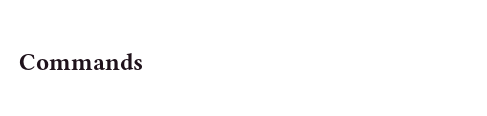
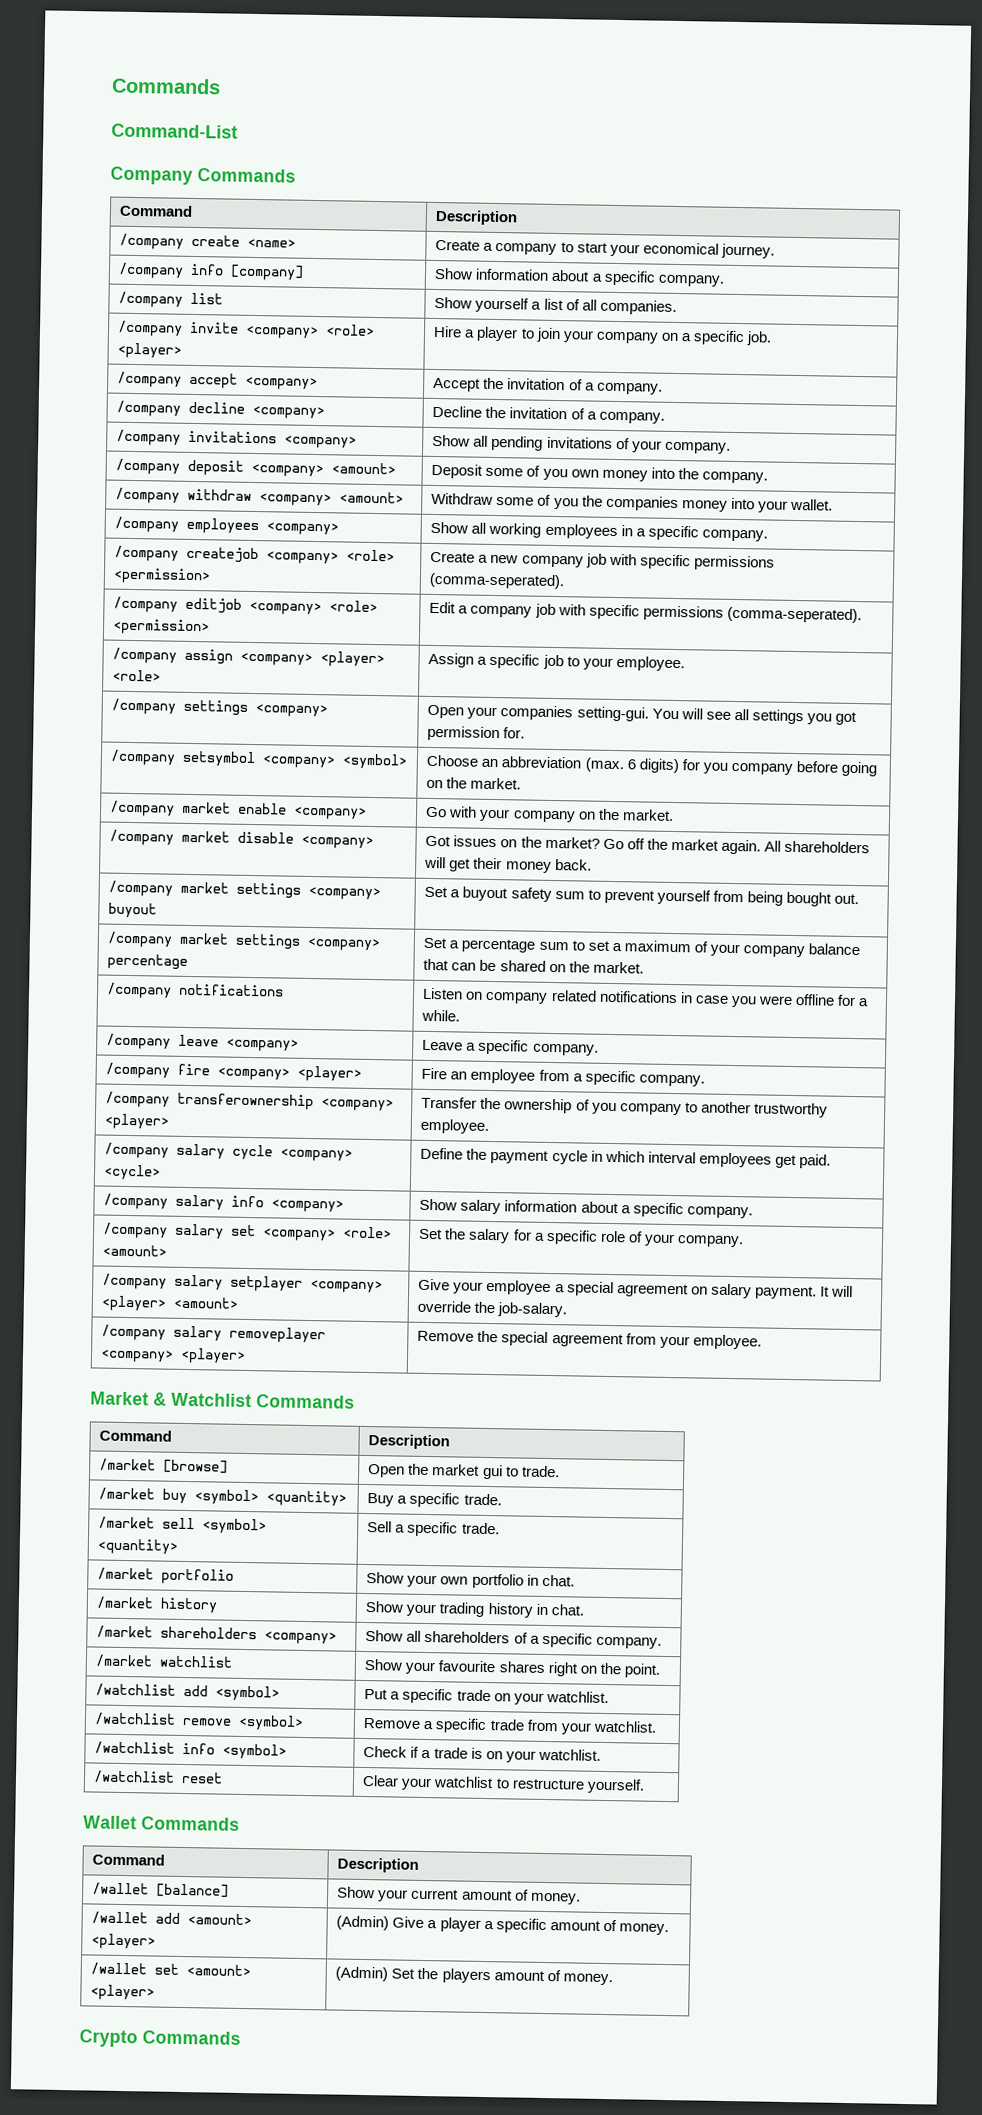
[19,53,143,70] Commands -> [111,77,221,95] [111,123,238,139] [110,166,296,185] [119,204,194,217] [435,209,519,226] [119,233,297,250] [435,239,775,259] [118,262,305,281] [434,267,724,287] [118,291,224,308] [434,296,677,315] [117,320,376,340] [117,342,183,359] [433,325,772,346] [117,371,319,391] [433,377,663,395] [116,400,326,420] [432,405,665,424] [116,429,358,449] [432,434,731,454] [115,458,397,478] [431,463,768,484] [115,487,405,507] [431,492,833,513] [114,516,340,536] [430,521,768,542] [114,545,396,565] [113,567,212,585] [430,551,775,571] [429,572,566,590] [113,596,379,616] [112,618,211,636] [429,601,862,624] [112,647,386,668] [112,669,162,682] [428,652,685,672] [111,698,329,718] [427,704,857,726] [427,725,526,742] [110,749,409,770] [426,754,877,777] [426,777,522,790] [109,800,368,820] [425,806,674,823] [109,829,375,850] [425,835,870,855] [424,856,592,873] [108,880,382,901] [108,902,158,919] [424,886,859,907] [107,931,381,952] [107,953,189,970] [423,937,860,958] [423,958,644,974] [106,982,285,999] [422,987,869,1008] [421,1009,461,1022] [106,1033,300,1052] [422,1039,599,1056] [105,1062,363,1082] [421,1067,705,1087] [105,1091,395,1112] [104,1113,171,1130] [421,1096,828,1118] [420,1118,490,1134] [104,1142,354,1162] [103,1164,162,1181] [420,1147,831,1169] [103,1193,345,1213] [419,1198,753,1219] [102,1222,393,1242] [102,1244,168,1257] [418,1228,744,1248] [102,1273,384,1294] [101,1295,239,1312] [418,1278,853,1300] [417,1300,568,1318] [101,1324,327,1344] [100,1347,247,1364] [417,1330,762,1350] [90,1391,355,1409] [99,1429,173,1442] [368,1434,451,1450] [99,1458,229,1474] [368,1463,560,1480] [98,1487,348,1507] [367,1492,502,1508] [98,1516,268,1535] [97,1538,179,1555] [367,1521,500,1537] [97,1567,235,1585] [366,1572,575,1589] [96,1596,218,1614] [365,1601,584,1618] [96,1625,338,1645] [365,1629,662,1649] [95,1654,234,1668] [364,1658,660,1678] [95,1683,281,1702] [364,1688,609,1705] [94,1712,305,1731] [363,1717,657,1735] [94,1741,288,1760] [363,1745,601,1763] [93,1770,224,1784] [362,1774,645,1794] [83,1815,240,1831] [92,1853,166,1866] [337,1857,420,1873] [92,1882,230,1898] [337,1886,581,1905] [91,1911,253,1926] [91,1933,157,1950] [336,1915,669,1936] [90,1962,252,1977] [90,1984,156,2001] [335,1966,613,1986] [79,2029,241,2048] Commands // Command-List // Company Commands // Command | Description // /company create <name> | Create a company to start your economical journey. // /company info [company] | Show information about a specific company. // /company list | Show yourself a list of all companies. // /company invite <company> <role> <player> | Hire a player to join your company on a specific job. // /company accept <company> | Accept the invitation of a company. // /company decline <company> | Decline the invitation of a company. // /company invitations <company> | Show all pending invitations of your company. // /company deposit <company> <amount> | Deposit some of you own money into the company. // /company withdraw <company> <amount> | Withdraw some of you the companies money into your wallet. // /company employees <company> | Show all working employees in a specific company. // /company createjob <company> <role> <permission> | Create a new company job with specific permissions (comma-seperated). // /company editjob <company> <role> <permission> | Edit a company job with specific permissions (comma-seperated). // /company assign <company> <player> <role> | Assign a specific job to your employee. // /company settings <company> | Open your companies setting-gui. You will see all settings you got permission for. // /company setsymbol <company> <symbol> | Choose an abbreviation (max. 6 digits) for you company before going on the market. // /company market enable <company> | Go with your company on the market. // /company market disable <company> | Got issues on the market? Go off the market again. All shareholders will get their money back. // /company market settings <company> buyout | Set a buyout safety sum to prevent yourself from being bought out. // /company market settings <company> percentage | Set a percentage sum to set a maximum of your company balance that can be shared on the market. // /company notifications | Listen on company related notifications in case you were offline for a while. // /company leave <company> | Leave a specific company. // /company fire <company> <player> | Fire an employee from a specific company. // /company transferownership <company> <player> | Transfer the ownership of you company to another trustworthy employee. // /company salary cycle <company> <cycle> | Define the payment cycle in which interval employees get paid. // /company salary info <company> | Show salary information about a specific company. // /company salary set <company> <role> <amount> | Set the salary for a specific role of your company. // /company salary setplayer <company> <player> <amount> | Give your employee a special agreement on salary payment. It will override the job-salary. // /company salary removeplayer <company> <player> | Remove the special agreement from your employee. // Market & Watchlist Commands // Command | Description // /market [browse] | Open the market gui to trade. // /market buy <symbol> <quantity> | Buy a specific trade. // /market sell <symbol> <quantity> | Sell a specific trade. // /market portfolio | Show your own portfolio in chat. // /market history | Show your trading history in chat. // /market shareholders <company> | Show all shareholders of a specific company. // /market watchlist | Show your favourite shares right on the point. // /watchlist add <symbol> | Put a specific trade on your watchlist. // /watchlist remove <symbol> | Remove a specific trade from your watchlist. // /watchlist info <symbol> | Check if a trade is on your watchlist. // /watchlist reset | Clear your watchlist to restructure yourself. // Wallet Commands // Command | Description // /wallet [balance] | Show your current amount of money. // /wallet add <amount> <player> | (Admin) Give a player a specific amount of money. // /wallet set <amount> <player> | (Admin) Set the players amount of money. // Crypto Commands

